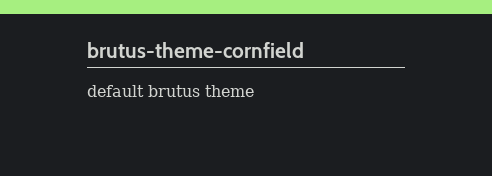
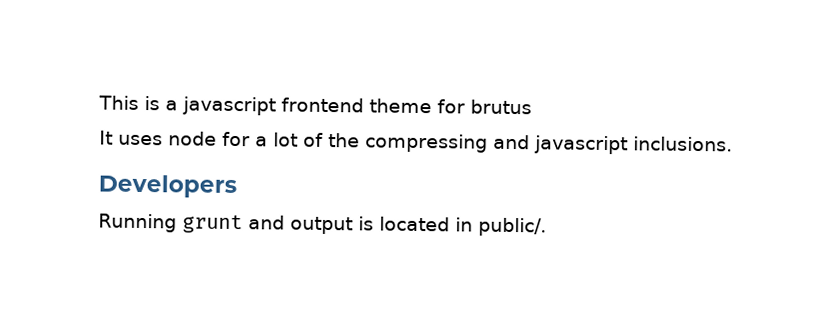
[87,42,304,58] [87,85,254,97] brutus-theme-cornfield // default brutus theme -> [98,95,532,116] [99,130,733,155] [98,174,237,199] [98,213,547,237] This is a javascript frontend theme for brutus // It uses node for a lot of the compressing and javascript inclusions. // Developers // Running grunt and output is located in public/.

